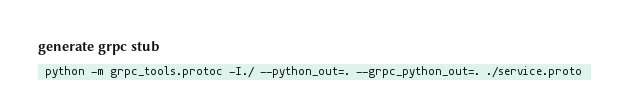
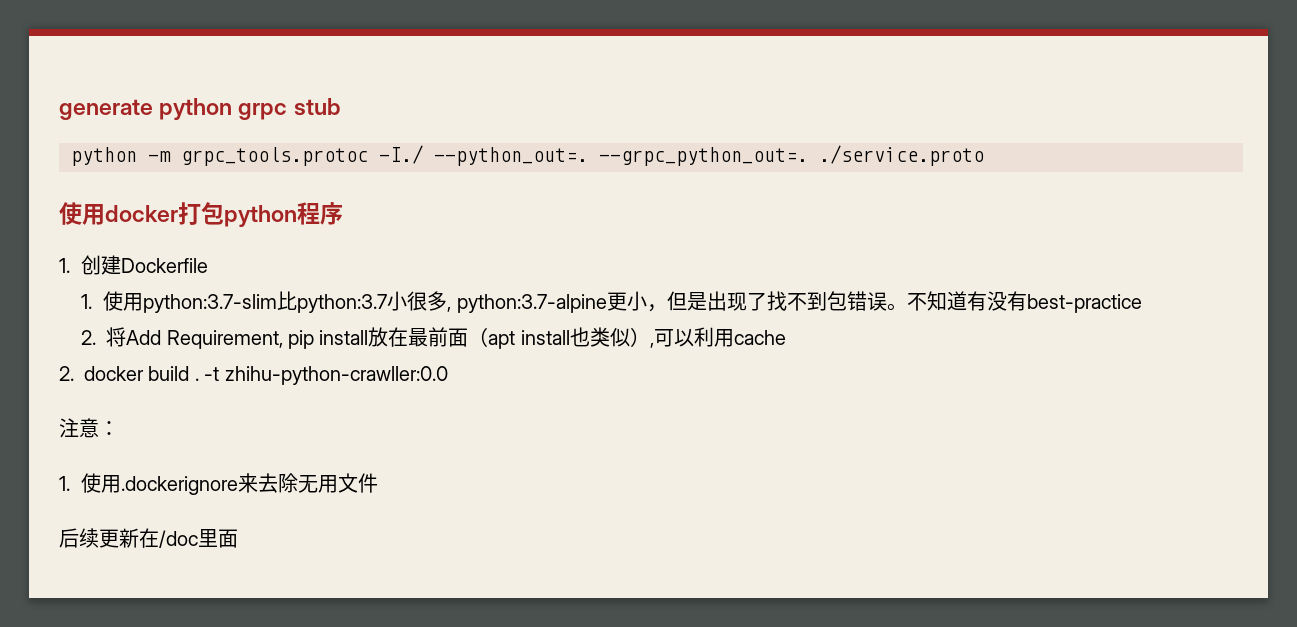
(94, 48) none -> [159,98,233,120] python
(582, 72) none -> [59,202,343,227] [59,255,209,275] [81,291,1142,313] [81,327,786,349] [59,366,448,385] [59,418,119,438] [59,473,379,495] [59,528,238,548] // 使用docker打包python程序 // 1.创建Dockerfile // 1.使用python:3.7-slim比python:3.7小很多, python:3.7-alpine更小，但是出现了找不到包错误。不知道有没有best-practice // 2.将Add Requirement, pip install放在最前面（apt install也类似）,可以利用cache // 2. docker build . -t zhihu-python-crawller:0.0 // 注意： // 1.使用.dockerignore来去除无用文件 // 后续更新在/doc里面

